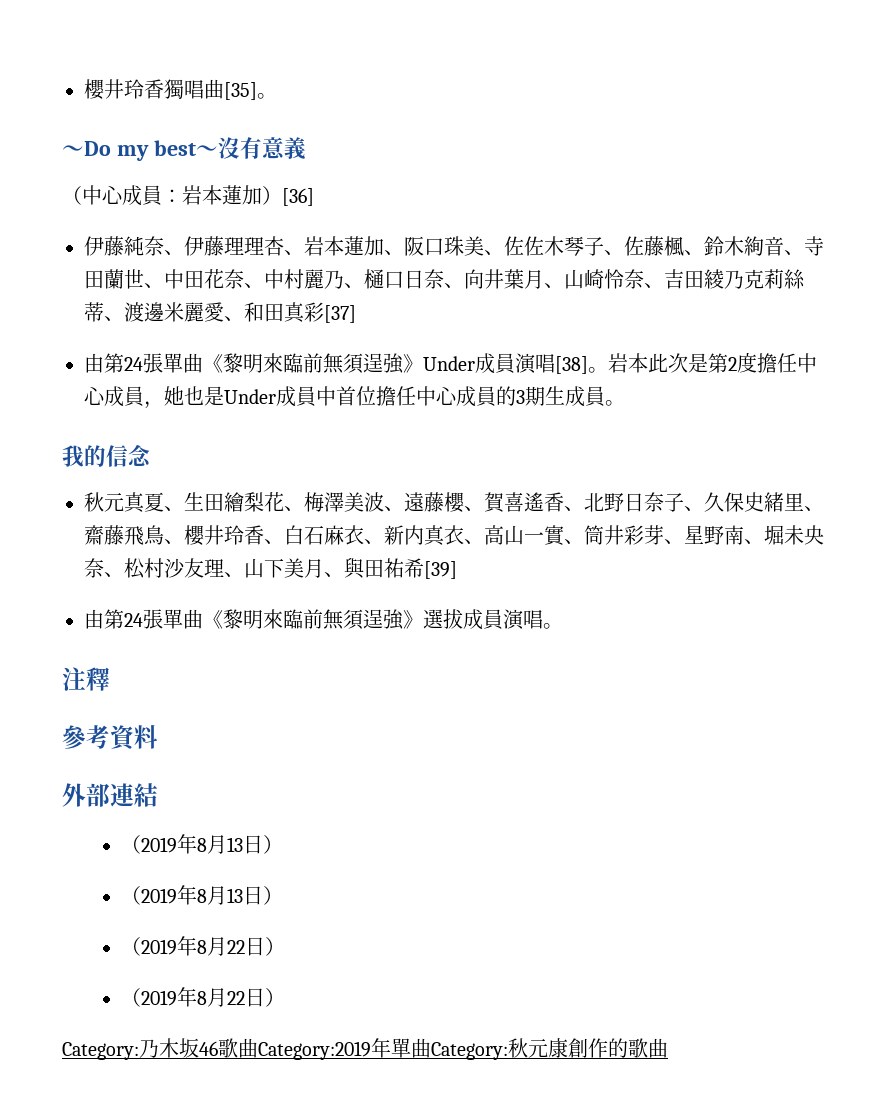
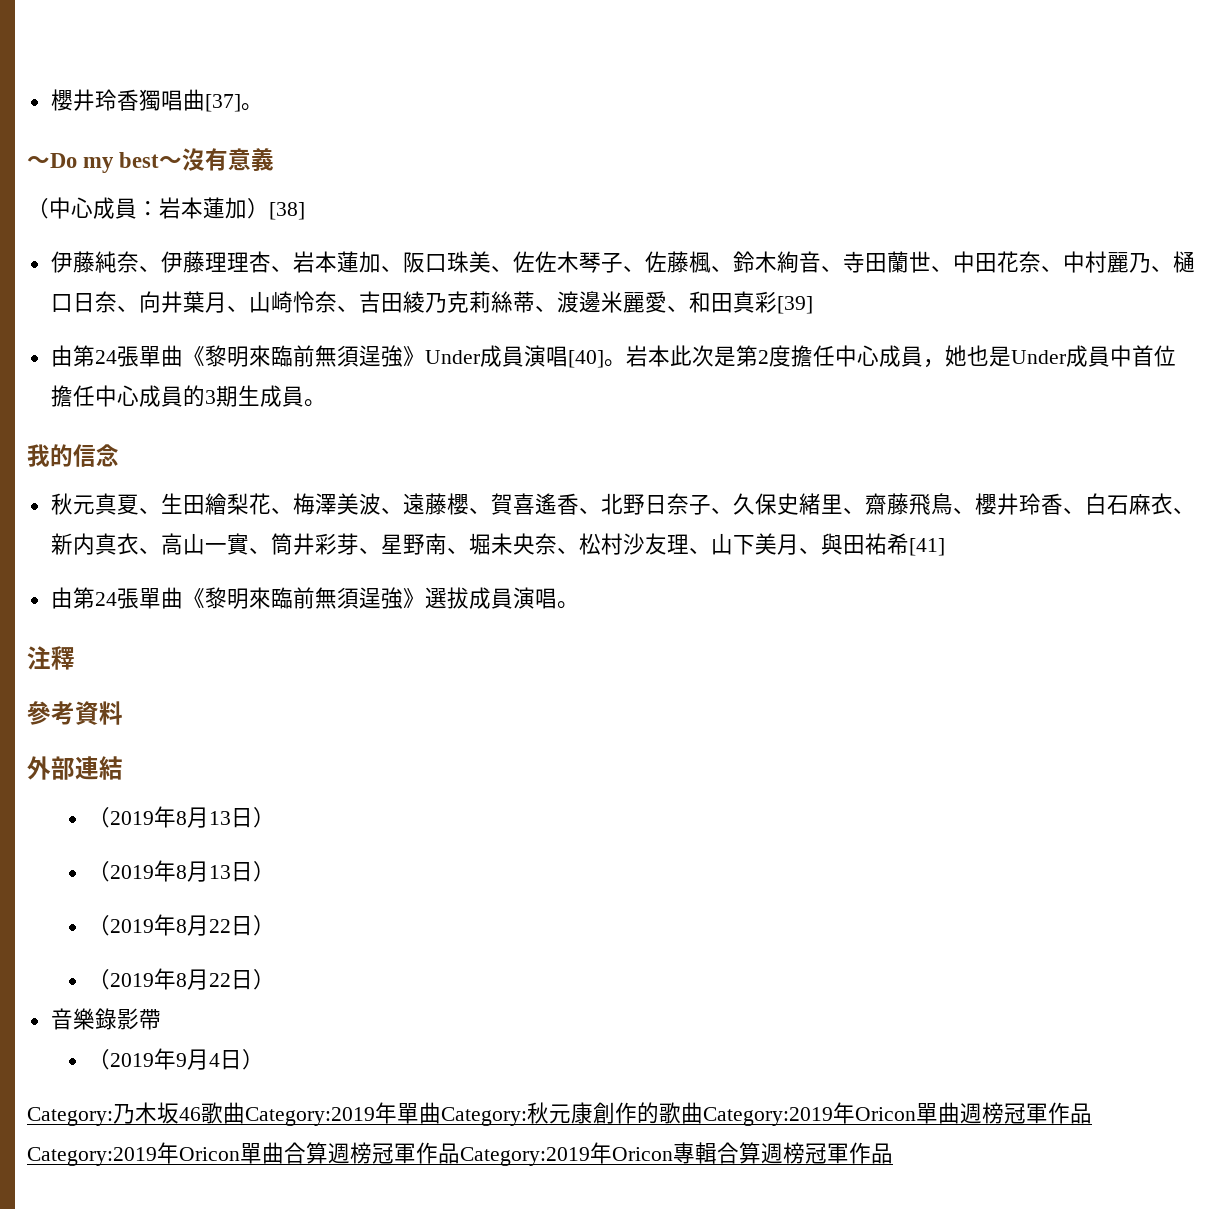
[224,82,257,100] [35] -> [204,94,241,112] [37]
[282,188,314,206] [36] -> [269,202,305,220] [38]
[324,305,356,323] [37] -> [776,296,813,314] [39]
[555,356,588,374] [38] -> [567,350,604,368] [40]
[424,561,457,579] [39] -> [908,538,945,556] [41]
(286, 997) none -> [50,1008,161,1030] [87,1048,264,1070] // 音樂錄影帶 // （2019年9月4日）
(668, 1048) none -> [703,1102,1092,1126] [27,1142,893,1166] Category:2019年Oricon單曲週榜冠軍作品Category:2019年Oricon單曲合算週榜冠軍作品Category:2019年Oricon專輯合算週榜冠軍作品

